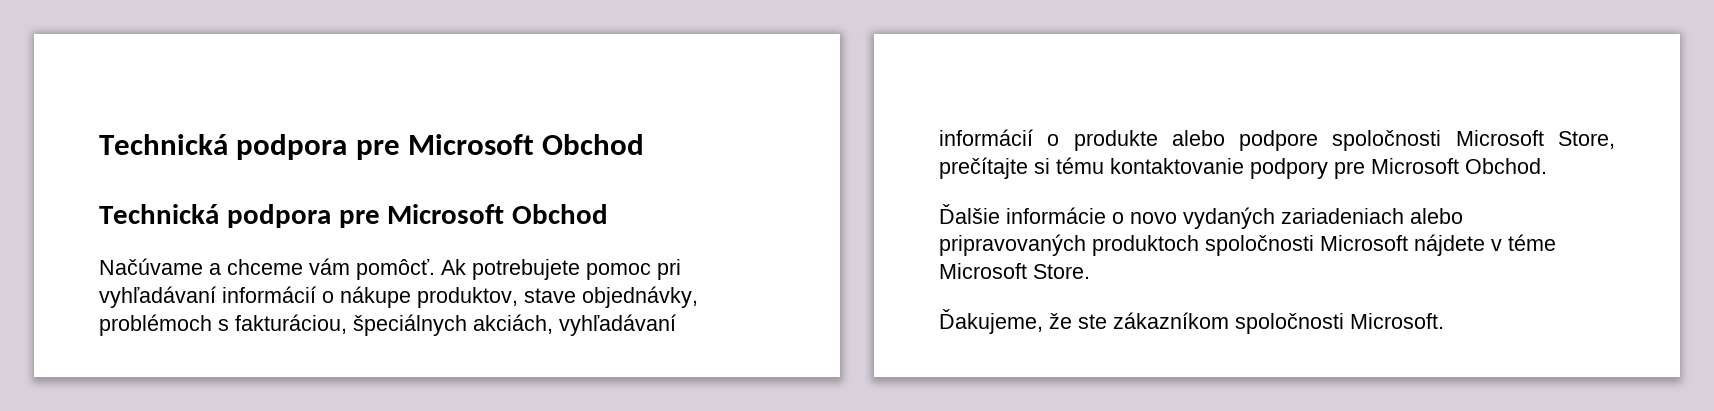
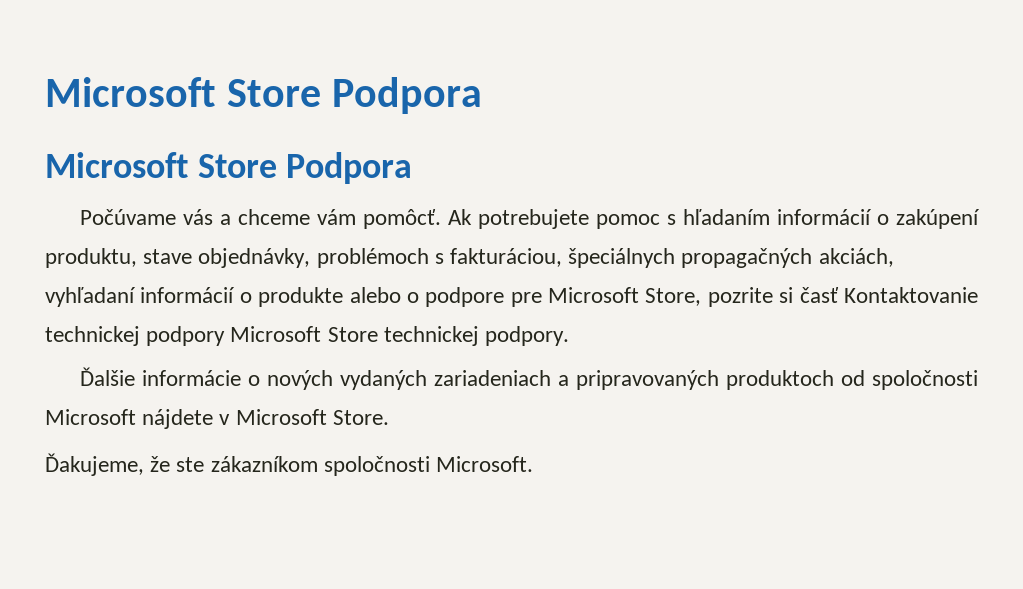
[99,134,645,160] [99,204,609,228] [99,258,203,275] Technická podpora pre Microsoft Obchod // Technická podpora pre Microsoft Obchod // Načúvame -> [45,77,483,114] [45,152,413,184] [79,209,213,225] Microsoft Store Podpora // Microsoft Store Podpora // Počúvame vás
[657,259,681,280] [99,286,518,308] pri vyhľadávaní informácií o nákupe produktov, -> [666,209,980,229] [45,248,137,268] s hľadaním informácií o zakúpení produktu,
[473,314,676,336] akciách, vyhľadávaní -> [681,248,894,268] [45,287,136,307] propagačných akciách, vyhľadaní
[1239,130,1615,151] [939,157,1547,179] podpore spoločnosti Microsoft Store, prečítajte si tému kontaktovanie podpory pre Microsoft Obchod. -> [406,287,978,307] [45,326,570,346] o podpore pre Microsoft Store, pozrite si časť Kontaktovanie technickej podpory Microsoft Store technickej podpory.
[1130,212,1177,224] novo -> [266,370,333,390] nových
[1410,208,1463,224] alebo -> [557,375,569,386] a
(1199, 245) none -> [840,370,865,386] od
[1508,234,1556,251] téme -> (231, 419) none

